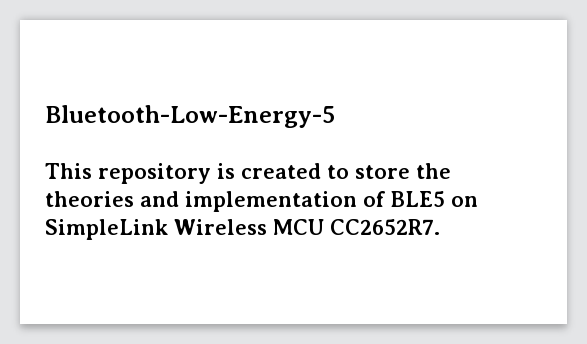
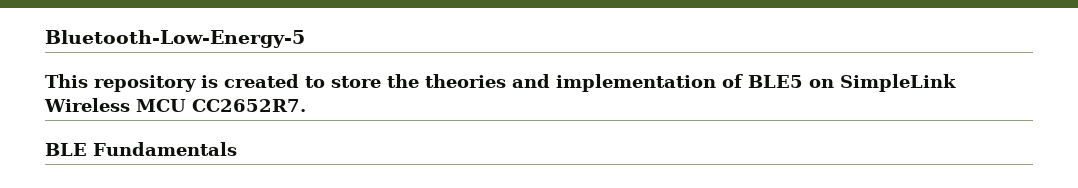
(440, 227) none -> [45,142,237,156] // BLE Fundamentals

